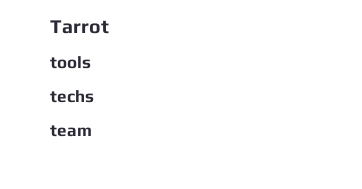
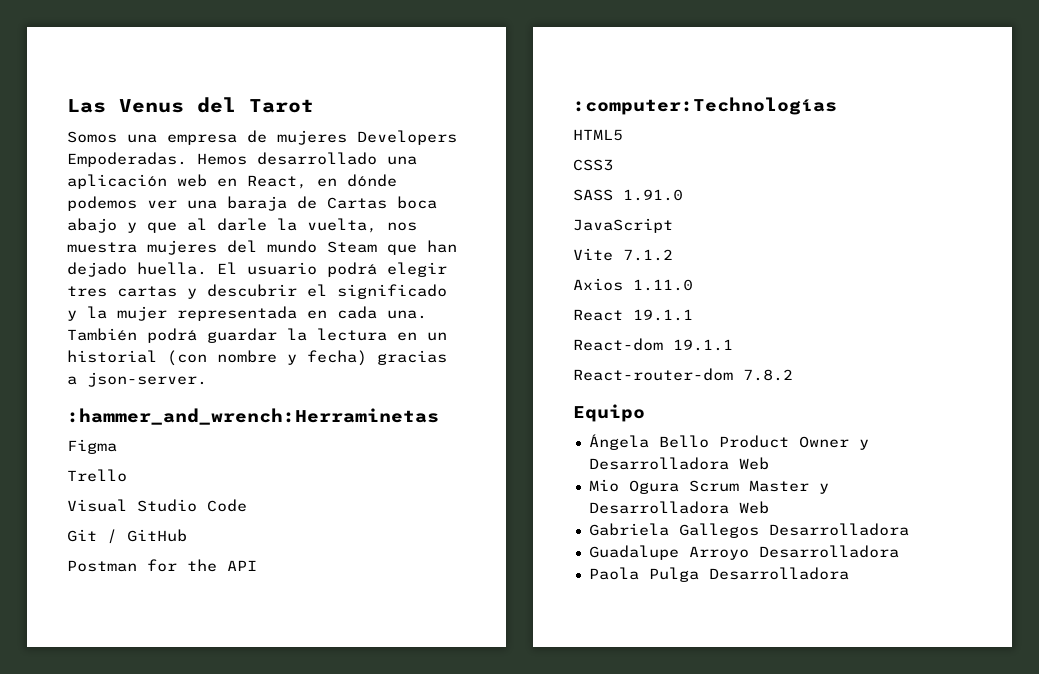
[50,20,109,34] [50,56,91,69] [50,90,94,103] [50,125,92,137] Tarrot // tools // techs // team -> [67,97,314,113] [67,130,457,145] [67,152,417,167] [67,174,397,189] [67,196,437,211] [67,218,417,233] [67,240,457,255] [67,262,447,277] [67,284,447,299] [67,306,427,321] [67,328,447,343] [67,350,447,366] [67,372,207,387] [67,408,439,425] [67,439,117,454] [67,469,127,482] [67,499,247,512] [67,529,187,544] [67,559,257,572] [573,97,837,115] [573,129,623,141] [573,159,613,171] [573,189,683,201] [573,218,673,233] [573,248,673,261] [573,278,693,291] [573,309,693,321] [573,338,733,351] [573,368,793,381] [573,404,645,422] [588,434,869,450] [588,457,769,470] [588,479,829,494] [588,501,769,514] [588,523,909,538] [588,545,899,560] [588,567,849,582] Las Venus del Tarot // Somos una empresa de mujeres Developers Empoderadas. Hemos desarrollado una aplicación web en React, en dónde podemos ver una baraja de Cartas boca abajo y que al darle la vuelta, nos muestra mujeres del mundo Steam que han dejado huella. El usuario podrá elegir tres cartas y descubrir el significado y la mujer representada en cada una. También podrá guardar la lectura en un historial (con nombre y fecha) gracias a json-server. // :hammer_and_wrench:Herraminetas // Figma // Trello // Visual Studio Code // Git / GitHub // Postman for the API // :computer:Technologías // HTML5 // CSS3 // SASS 1.91.0 // JavaScript // Vite 7.1.2 // Axios 1.11.0 // React 19.1.1 // React-dom 19.1.1 // React-router-dom 7.8.2 // Equipo // Ángela Bello Product Owner y Desarrolladora Web // Mio Ogura Scrum Master y Desarrolladora Web // Gabriela Gallegos Desarrolladora // Guadalupe Arroyo Desarrolladora // Paola Pulga Desarrolladora

